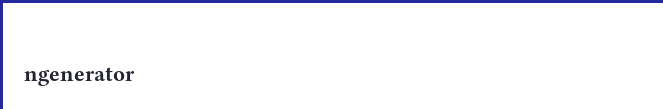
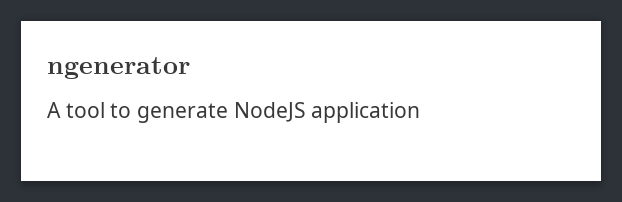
(135, 76) none -> [47,102,421,123] // A tool to generate NodeJS application

